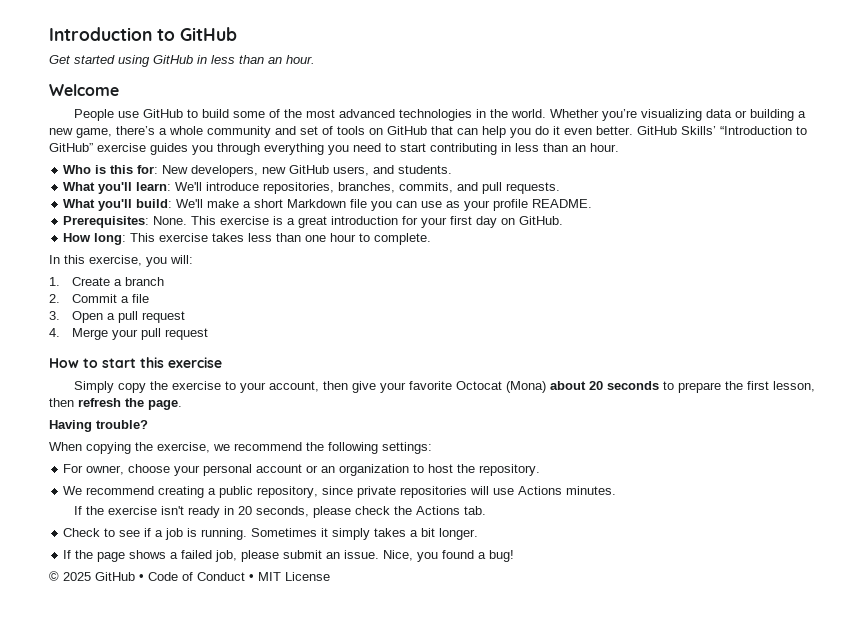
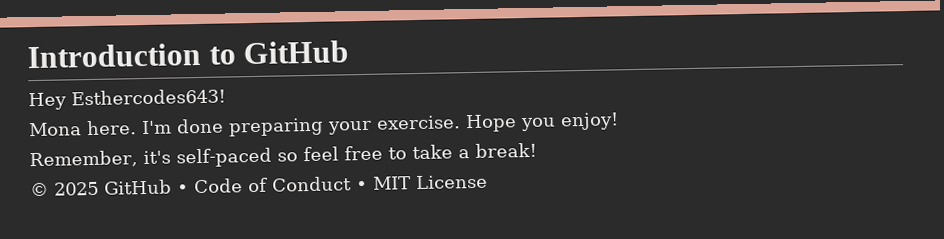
[49,55,315,67] [49,84,119,96] [73,109,806,121] [49,126,807,138] [49,143,619,155] [63,165,453,177] [63,182,561,194] [63,199,593,211] [63,216,564,228] [63,233,432,245] [49,255,193,267] [49,277,164,286] [49,294,149,303] [49,311,185,323] [49,328,208,340] [49,357,222,368] [73,381,815,393] [49,398,182,410] [49,420,148,432] [49,442,432,454] [63,464,541,476] [63,486,617,498] [73,506,486,518] [63,528,479,540] [63,550,515,562] Get started using GitHub in less than an hour. // Welcome // People use GitHub to build some of the most advanced technologies in the world. Whether you’re visualizing data or building a new game, there’s a whole community and set of tools on GitHub that can help you do it even better. GitHub Skills’ “Introduction to GitHub” exercise guides you through everything you need to start contributing in less than an hour. // Who is this for: New developers, new GitHub users, and students. // What you'll learn: We'll introduce repositories, branches, commits, and pull requests. // What you'll build: We'll make a short Markdown file you can use as your profile README. // Prerequisites: None. This exercise is a great introduction for your first day on GitHub. // How long: This exercise takes less than one hour to complete. // In this exercise, you will: // 1. Create a branch // 2. Commit a file // 3. Open a pull request // 4. Merge your pull request // How to start this exercise // Simply copy the exercise to your account, then give your favorite Octocat (Mona) about 20 seconds to prepare the first lesson, then refresh the page. // Having trouble? // When copying the exercise, we recommend the following settings: // For owner, choose your personal account or an organization to host the repository. // We recommend creating a public repository, since private repositories will use Actions minutes. // If the exercise isn't ready in 20 seconds, please check the Actions tab. // Check to see if a job is running. Sometimes it simply takes a bit longer. // If the page shows a failed job, please submit an issue. Nice, you found a bug! -> [28,88,226,111] [28,112,619,137] [29,142,537,169] Hey Esthercodes643! // Mona here. I'm done preparing your exercise. Hope you enjoy! // Remember, it's self-paced so feel free to take a break!

